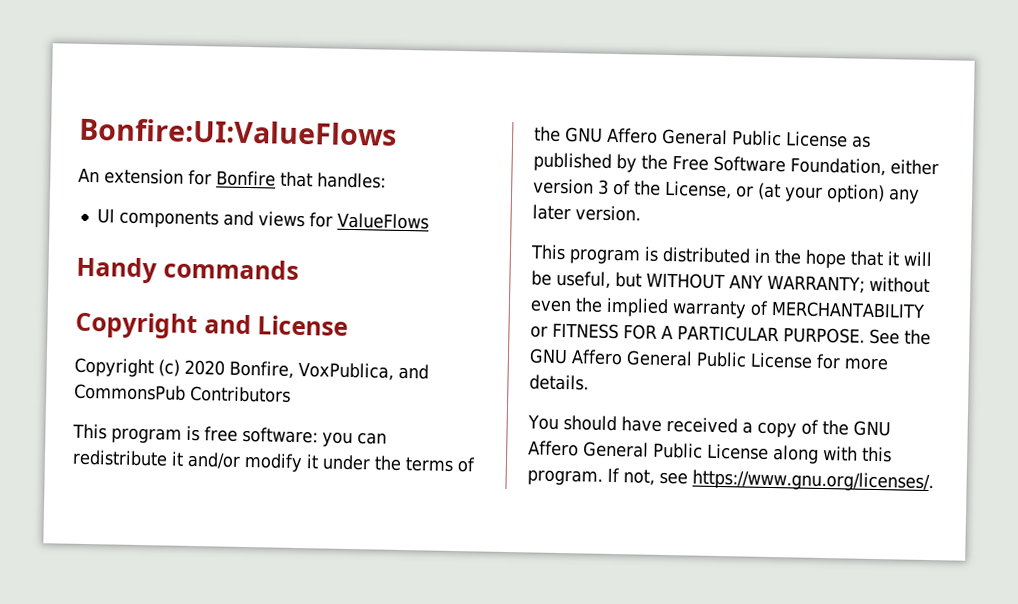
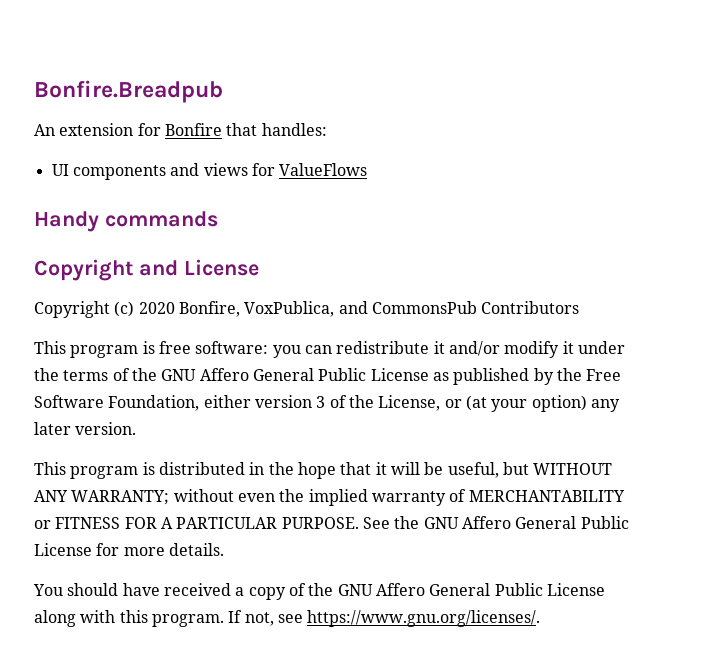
[79,117,397,146] Bonfire:UI:ValueFlows -> [34,80,223,103] Bonfire.Breadpub

